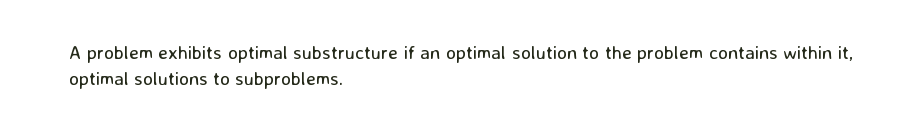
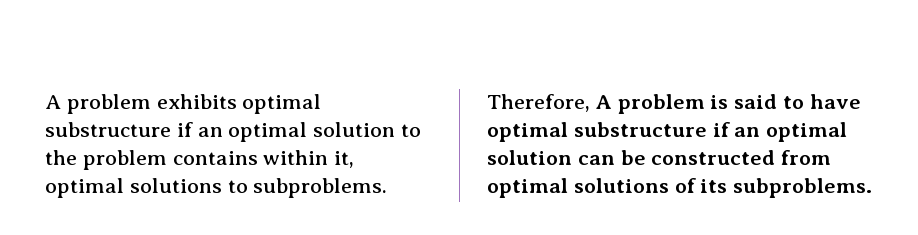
(344, 80) none -> [487,94,861,114] [487,122,848,142] [487,150,832,165] [487,178,873,198] Therefore, A problem is said to have optimal substructure if an optimal solution can be constructed from optimal solutions of its subproblems.

